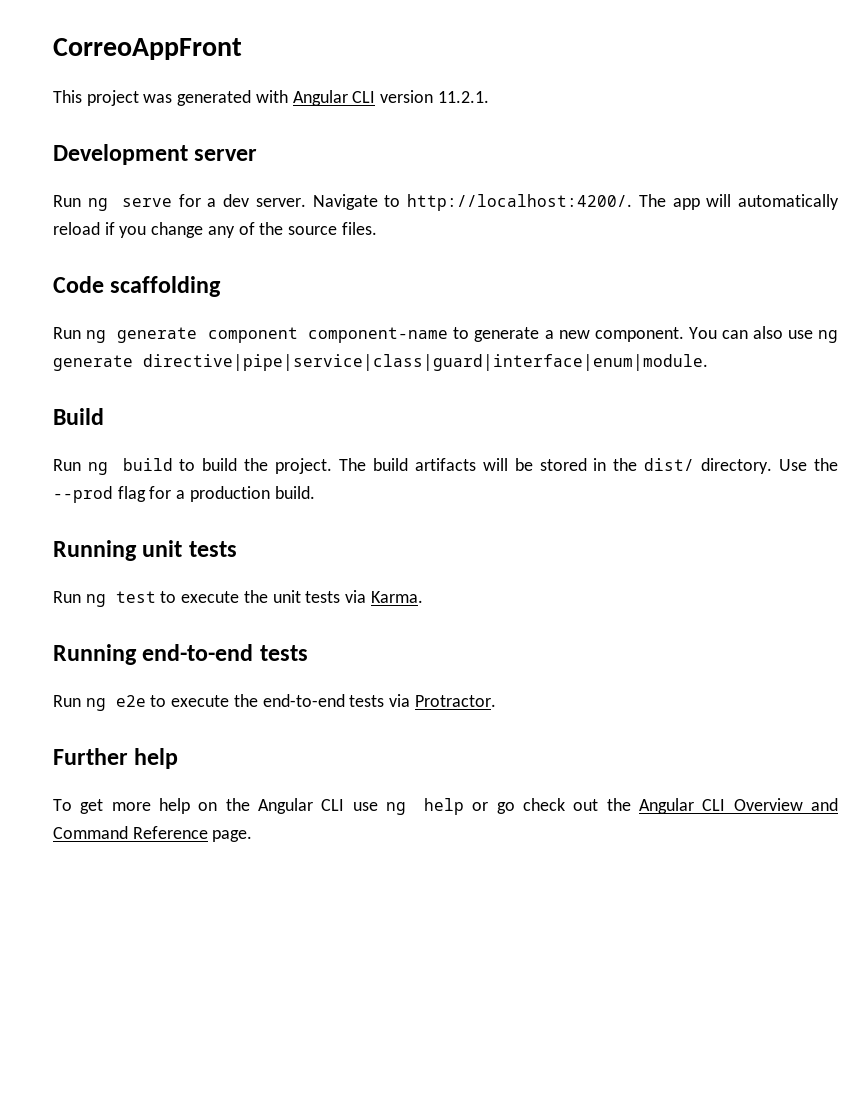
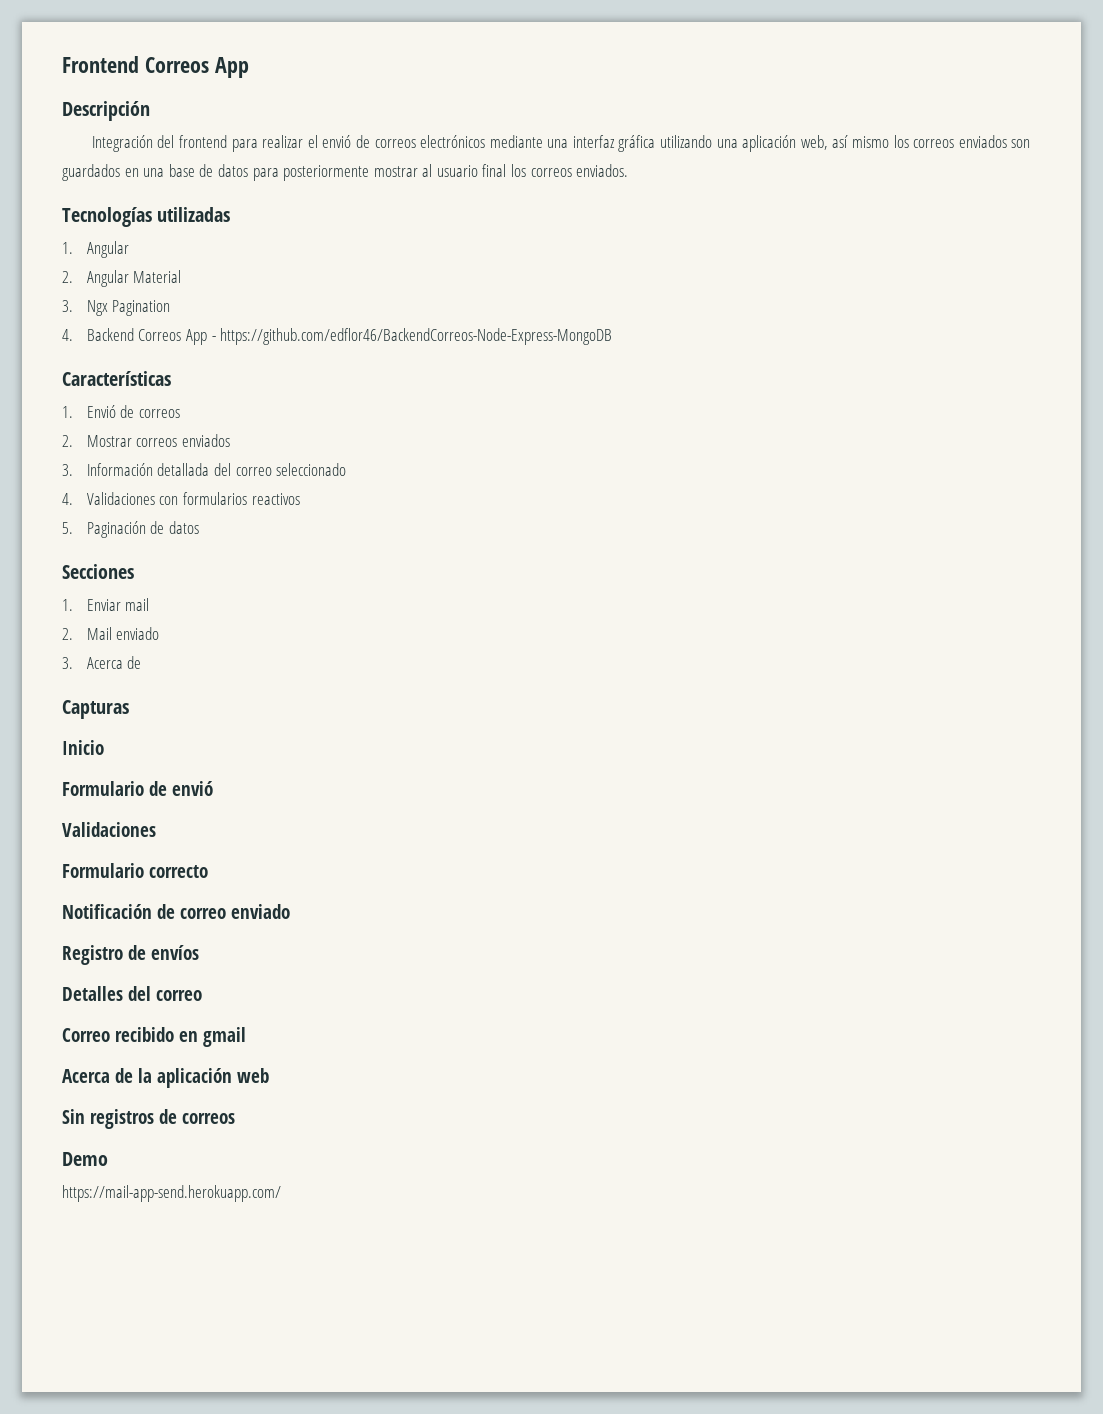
[53,38,242,60] [53,90,489,106] [53,144,258,165] [53,194,839,211] [53,222,377,238] [53,276,222,297] [53,326,839,343] [53,354,708,371] [53,408,104,425] [53,458,839,475] [53,486,315,503] [53,540,237,561] [53,590,423,607] [53,644,308,665] [53,694,496,711] [53,748,179,769] [53,798,838,815] [53,826,253,842] CorreoAppFront // This project was generated with Angular CLI version 11.2.1. // Development server // Run ng serve for a dev server. Navigate to http://localhost:4200/. The app will automatically reload if you change any of the source files. // Code scaffolding // Run ng generate component component-name to generate a new component. You can also use ng generate directive|pipe|service|class|guard|interface|enum|module. // Build // Run ng build to build the project. The build artifacts will be stored in the dist/ directory. Use the --prod flag for a production build. // Running unit tests // Run ng test to execute the unit tests via Karma. // Running end-to-end tests // Run ng e2e to execute the end-to-end tests via Protractor. // Further help // To get more help on the Angular CLI use ng help or go check out the Angular CLI Overview and Command Reference page. -> [62,56,249,78] [62,101,150,121] [91,135,1031,152] [62,164,629,181] [62,207,231,227] [62,241,129,258] [62,270,182,287] [62,300,171,316] [62,328,613,345] [62,371,171,386] [62,405,180,418] [62,434,230,447] [62,463,347,476] [62,492,300,505] [62,521,199,538] [62,564,134,579] [62,598,150,611] [62,627,160,640] [62,656,142,669] [62,700,129,719] [62,740,104,755] [62,781,213,796] [62,822,156,837] [62,863,208,878] [62,904,290,919] [62,945,199,965] [62,986,202,1001] [62,1027,246,1047] [62,1068,269,1088] [62,1109,235,1129] [62,1152,108,1166] [62,1185,281,1202] Frontend Correos App // Descripción // Integración del frontend para realizar el envió de correos electrónicos mediante una interfaz gráfica utilizando una aplicación web, así mismo los correos enviados son guardados en una base de datos para posteriormente mostrar al usuario final los correos enviados. // Tecnologías utilizadas // 1. Angular // 2. Angular Material // 3. Ngx Pagination // 4. Backend Correos App - https://github.com/edflor46/BackendCorreos-Node-Express-MongoDB // Características // 1. Envió de correos // 2. Mostrar correos enviados // 3. Información detallada del correo seleccionado // 4. Validaciones con formularios reactivos // 5. Paginación de datos // Secciones // 1. Enviar mail // 2. Mail enviado // 3. Acerca de // Capturas // Inicio // Formulario de envió // Validaciones // Formulario correcto // Notificación de correo enviado // Registro de envíos // Detalles del correo // Correo recibido en gmail // Acerca de la aplicación web // Sin registros de correos // Demo // https://mail-app-send.herokuapp.com/

